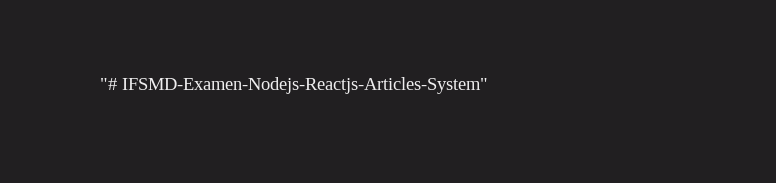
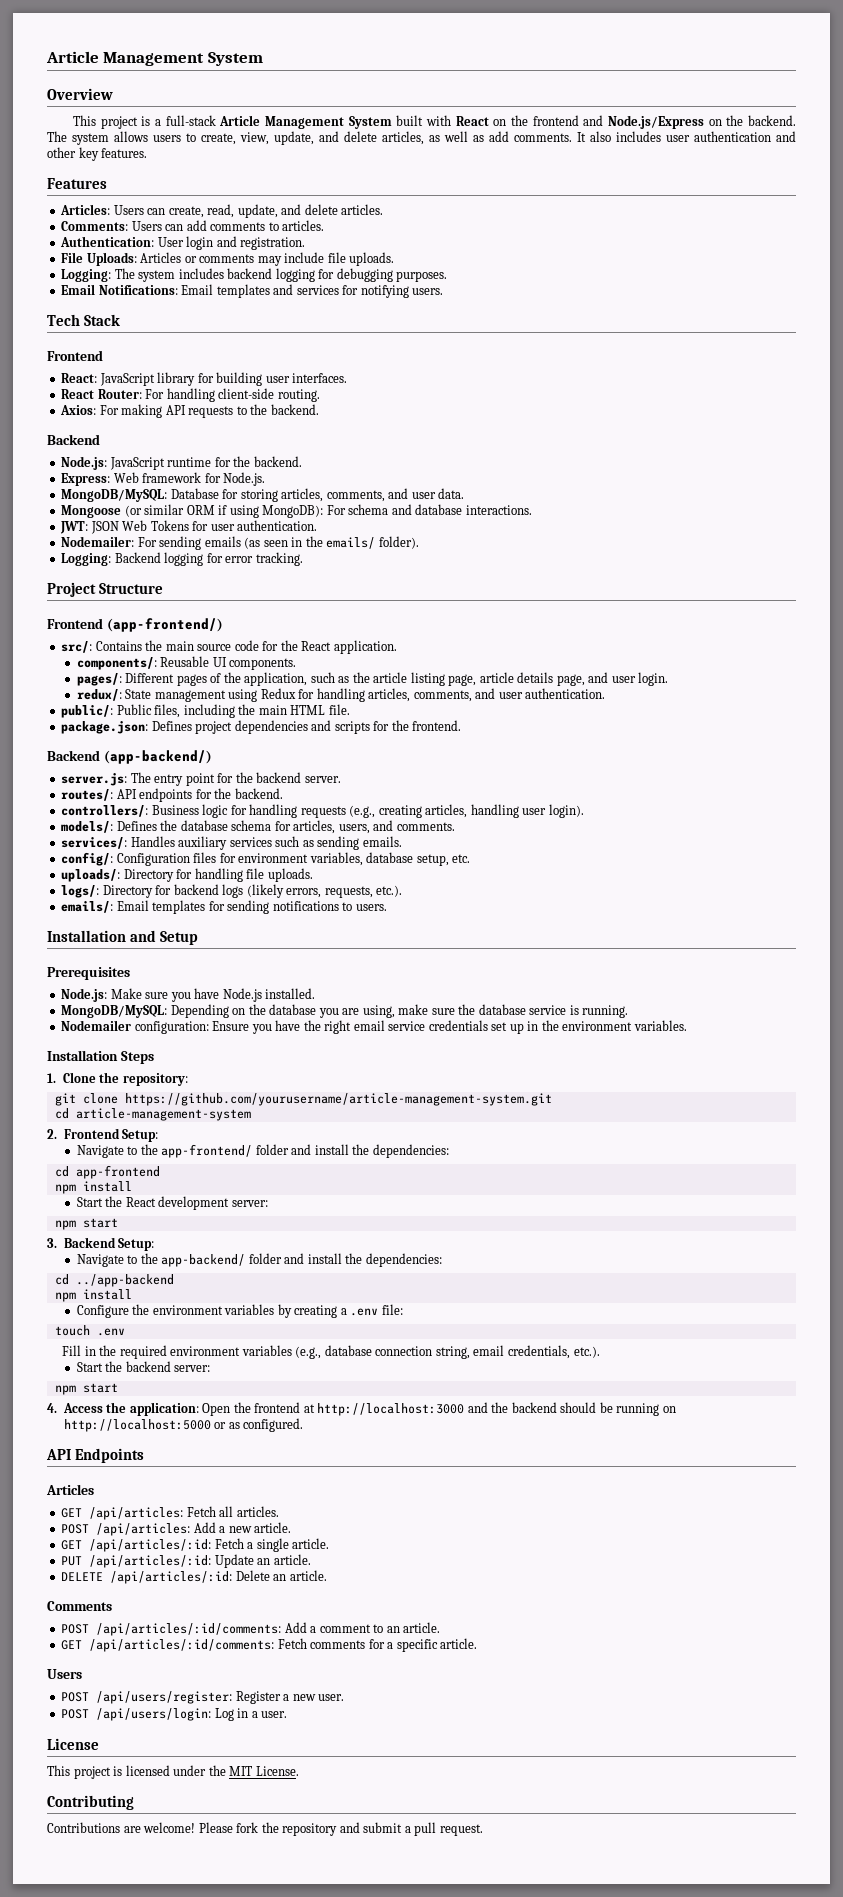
[100,77,488,94] "# IFSMD-Examen-Nodejs-Reactjs-Articles-System" -> [46,51,263,66] [47,88,113,100] [72,115,796,129] [47,131,796,145] [47,147,148,161] [47,178,107,189] [60,204,384,218] [61,220,325,231] [60,236,306,250] [61,252,395,266] [61,268,448,282] [61,284,444,298] [47,314,121,326] [47,350,103,361] [61,372,348,386] [61,388,320,402] [60,404,319,418] [47,434,100,445] [61,456,302,470] [61,472,266,486] [61,488,465,502] [61,504,532,518] [60,520,318,534] [61,536,419,550] [61,552,303,566] [47,582,164,597] [47,618,223,632] [61,640,397,654] [76,656,297,670] [76,672,669,686] [76,688,606,702] [61,704,350,718] [61,720,462,734] [47,750,212,764] [61,772,341,786] [61,788,283,802] [61,804,584,818] [61,820,455,834] [61,836,402,850] [61,852,471,866] [61,868,313,882] [61,884,403,898] [61,900,387,914] [47,930,199,945] [47,967,130,980] [61,988,316,1002] [61,1004,629,1018] [61,1020,687,1034] [47,1050,154,1064] [47,1072,188,1086] [54,1093,552,1106] [54,1108,251,1121] [47,1128,159,1142] [76,1144,449,1158] [54,1165,160,1179] [54,1181,132,1194] [76,1196,268,1210] [54,1218,118,1230] [47,1237,155,1251] [76,1253,442,1267] [54,1274,174,1287] [54,1289,132,1302] [76,1304,403,1318] [54,1325,125,1336] [62,1345,600,1359] [76,1361,211,1372] [54,1383,118,1395] [47,1402,676,1416] [63,1418,304,1432] [46,1448,145,1463] [46,1484,94,1495] [61,1506,279,1520] [61,1522,292,1536] [61,1538,330,1552] [61,1554,311,1568] [61,1570,327,1584] [47,1601,112,1611] [61,1622,441,1636] [61,1638,478,1652] [47,1669,82,1679] [61,1691,345,1704] [61,1708,288,1721] [47,1738,99,1750] [47,1765,299,1779] [47,1795,134,1810] [47,1822,483,1836] Article Management System // Overview // This project is a full-stack Article Management System built with React on the frontend and Node.js/Express on the backend. The system allows users to create, view, update, and delete articles, as well as add comments. It also includes user authentication and other key features. // Features // Articles: Users can create, read, update, and delete articles. // Comments: Users can add comments to articles. // Authentication: User login and registration. // File Uploads: Articles or comments may include file uploads. // Logging: The system includes backend logging for debugging purposes. // Email Notifications: Email templates and services for notifying users. // Tech Stack // Frontend // React: JavaScript library for building user interfaces. // React Router: For handling client-side routing. // Axios: For making API requests to the backend. // Backend // Node.js: JavaScript runtime for the backend. // Express: Web framework for Node.js. // MongoDB/MySQL: Database for storing articles, comments, and user data. // Mongoose (or similar ORM if using MongoDB): For schema and database interactions. // JWT: JSON Web Tokens for user authentication. // Nodemailer: For sending emails (as seen in the emails/ folder). // Logging: Backend logging for error tracking. // Project Structure // Frontend (app-frontend/) // src/: Contains the main source code for the React application. // components/: Reusable UI components. // pages/: Different pages of the application, such as the article listing page, article details page, and user login. // redux/: State management using Redux for handling articles, comments, and user authentication. // public/: Public files, including the main HTML file. // package.json: Defines project dependencies and scripts for the frontend. // Backend (app-backend/) // server.js: The entry point for the backend server. // routes/: API endpoints for the backend. // controllers/: Business logic for handling requests (e.g., creating articles, handling user login). // models/: Defines the database schema for articles, users, and comments. // services/: Handles auxiliary services such as sending emails. // config/: Configuration files for environment variables, database setup, etc. // uploads/: Directory for handling file uploads. // logs/: Directory for backend logs (likely errors, requests, etc.). // emails/: Email templates for sending notifications to users. // Installation and Setup // Prerequisites // Node.js: Make sure you have Node.js installed. // MongoDB/MySQL: Depending on the database you are using, make sure the database service is running. // Nodemailer configuration: Ensure you have the right email service credentials set up in the environment variables. // Installation Steps // 1. Clone the repository: // git clone https://github.com/yourusername/article-management-system.git // cd article-management-system // 2. Frontend Setup: // Navigate to the app-frontend/ folder and install the dependencies: // cd app-frontend // npm install // Start the React development server: // npm start // 3. Backend Setup: // Navigate to the app-backend/ folder and install the dependencies: // cd ../app-backend // npm install // Configure the environment variables by creating a .env file: // touch .env // Fill in the required environment variables (e.g., database connection string, email credentials, etc.). // Start the backend server: // npm start // 4. Access the application: Open the frontend at http://localhost:3000 and the backend should be running on http://localhost:5000 or as configured. // API Endpoints // Articles // GET /api/articles: Fetch all articles. // POST /api/articles: Add a new article. // GET /api/articles/:id: Fetch a single article. // PUT /api/articles/:id: Update an article. // DELETE /api/articles/:id: Delete an article. // Comments // POST /api/articles/:id/comments: Add a comment to an article. // GET /api/articles/:id/comments: Fetch comments for a specific article. // Users // POST /api/users/register: Register a new user. // POST /api/users/login: Log in a user. // License // This project is licensed under the MIT License. // Contributing // Contributions are welcome! Please fork the repository and submit a pull request.

